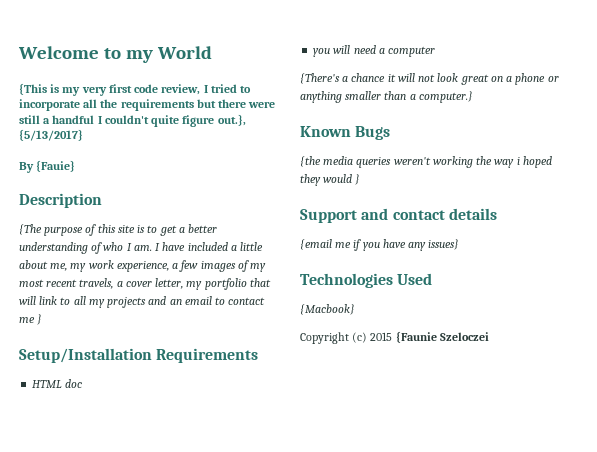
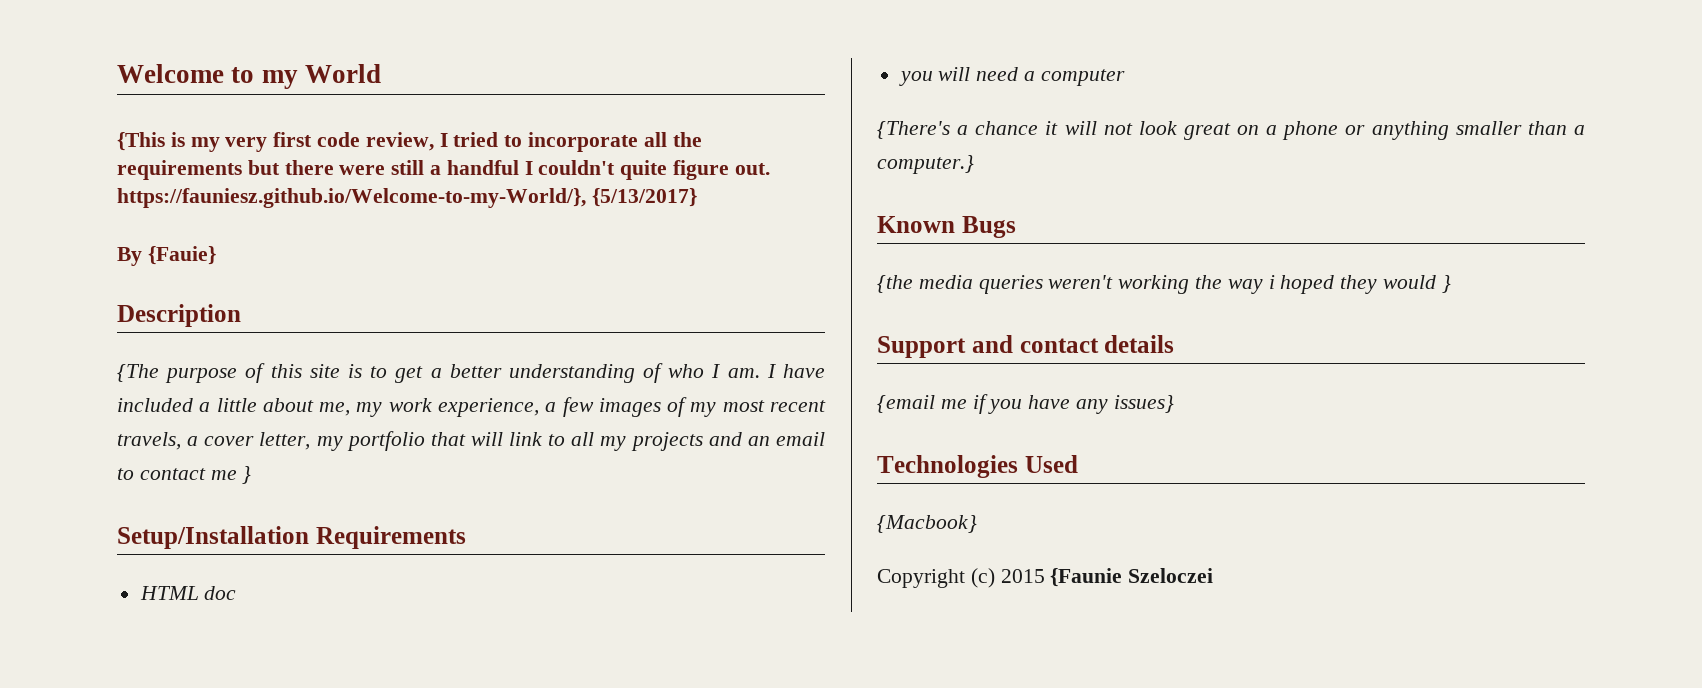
[217,114,246,126] out.}, -> [734,163,770,175] [117,188,586,208] out. https://fauniesz.github.io/Welcome-to-my-World/},

